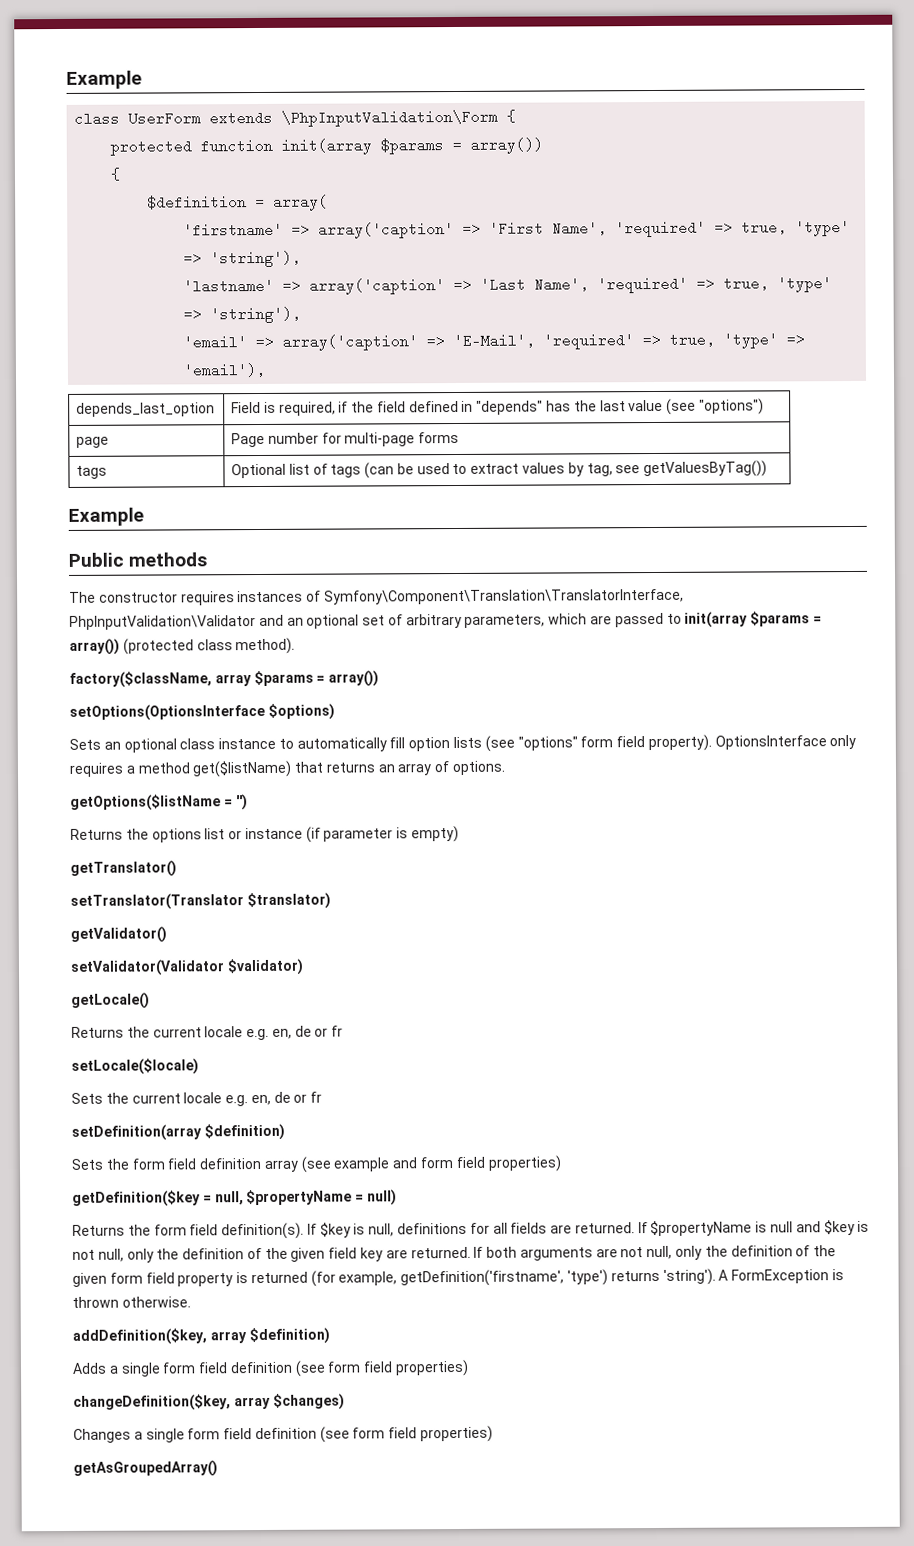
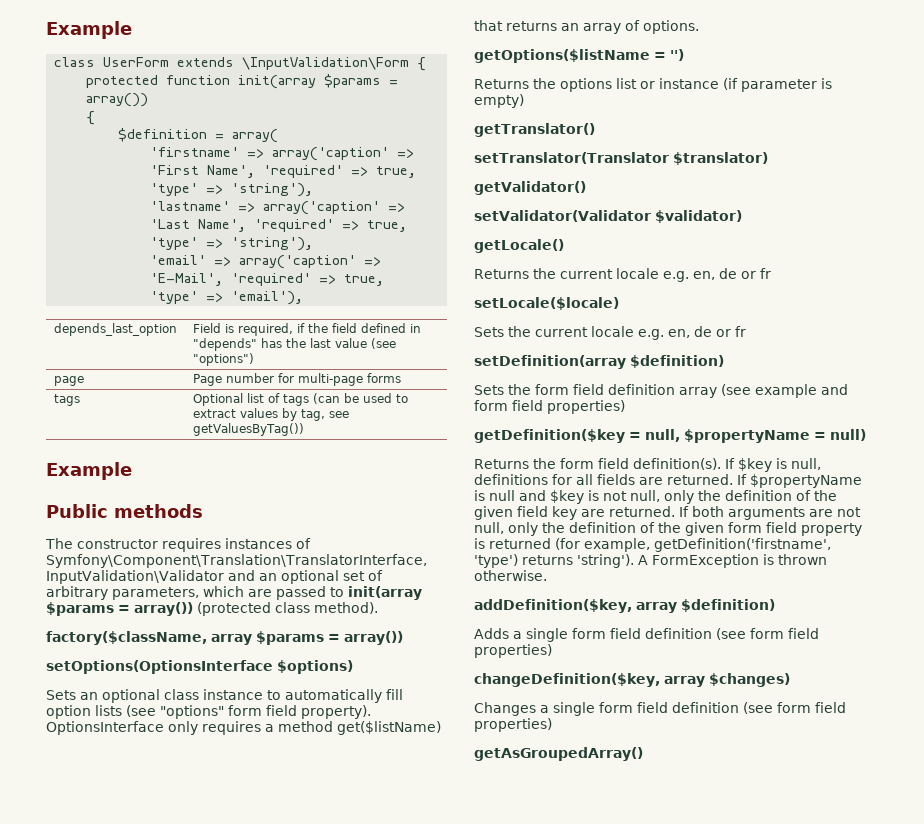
[281,109,499,127] \PhpInputValidation\Form -> [242,57,410,70] \InputValidation\Form
[69,615,256,630] PhpInputValidation\Validator -> [46,570,224,584] InputValidation\Validator

